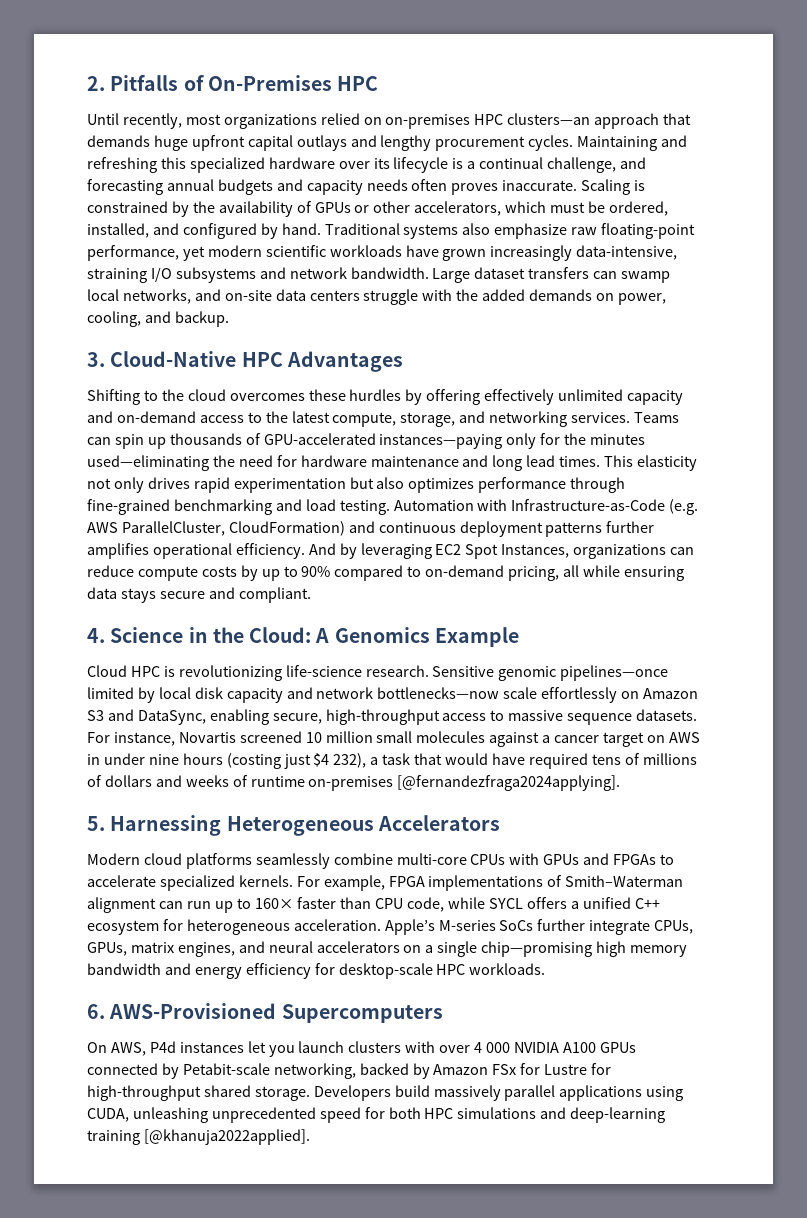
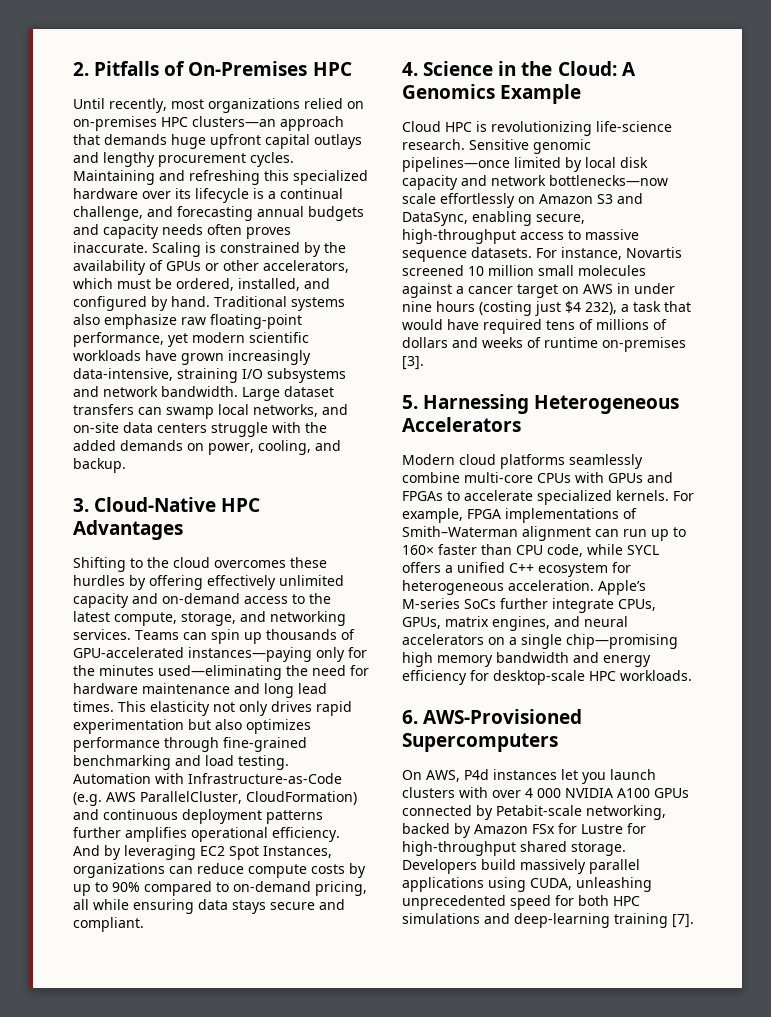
[397,775,621,791] [@fernandezfraga2024applying]. -> [402,356,424,370] [3].
[143,1129,310,1145] [@khanuja2022applied]. -> [672,914,694,928] [7].

